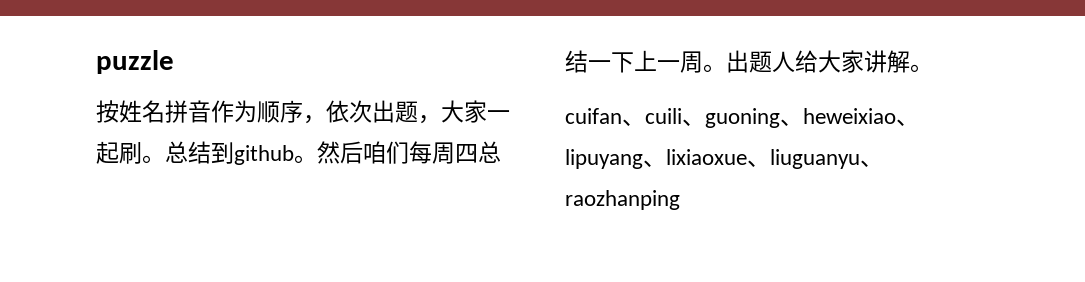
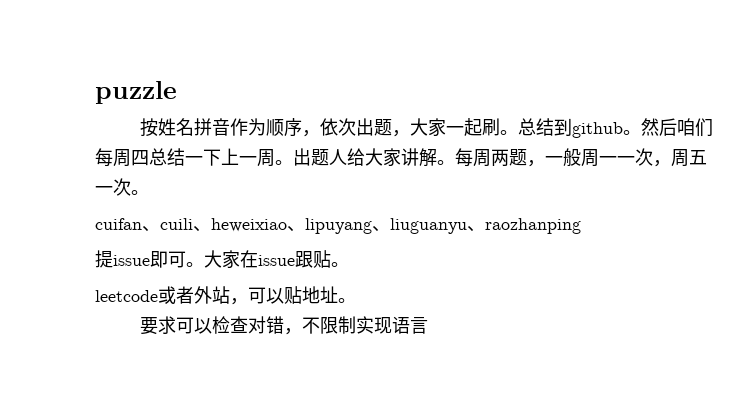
(933, 68) none -> [455,148,707,167] [95,178,149,196] 每周两题，一般周一一次，周五一次。
[705,108,803,128] guoning、 -> (211, 229) none
[666,149,770,167] lixiaoxue、 -> (390, 229) none
(680, 200) none -> [95,250,349,269] [95,286,356,305] [139,316,428,335] // 提issue即可。大家在issue跟贴。 // leetcode或者外站，可以贴地址。 // 要求可以检查对错，不限制实现语言

